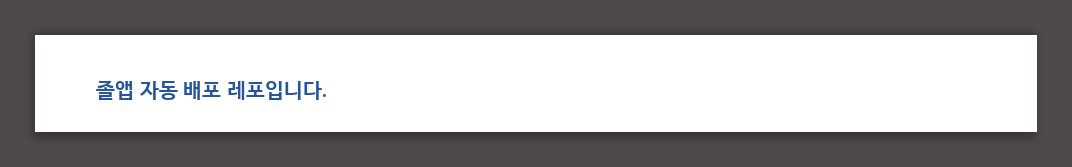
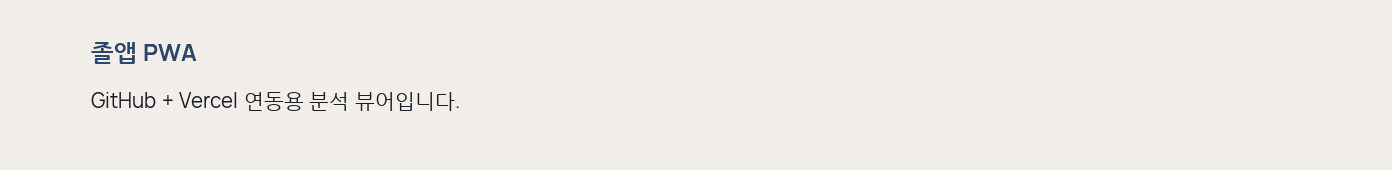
[138,81,328,100] 자동 배포 레포입니다. -> [143,44,198,61] [91,92,460,111] PWA // GitHub + Vercel 연동용 분석 뷰어입니다.

